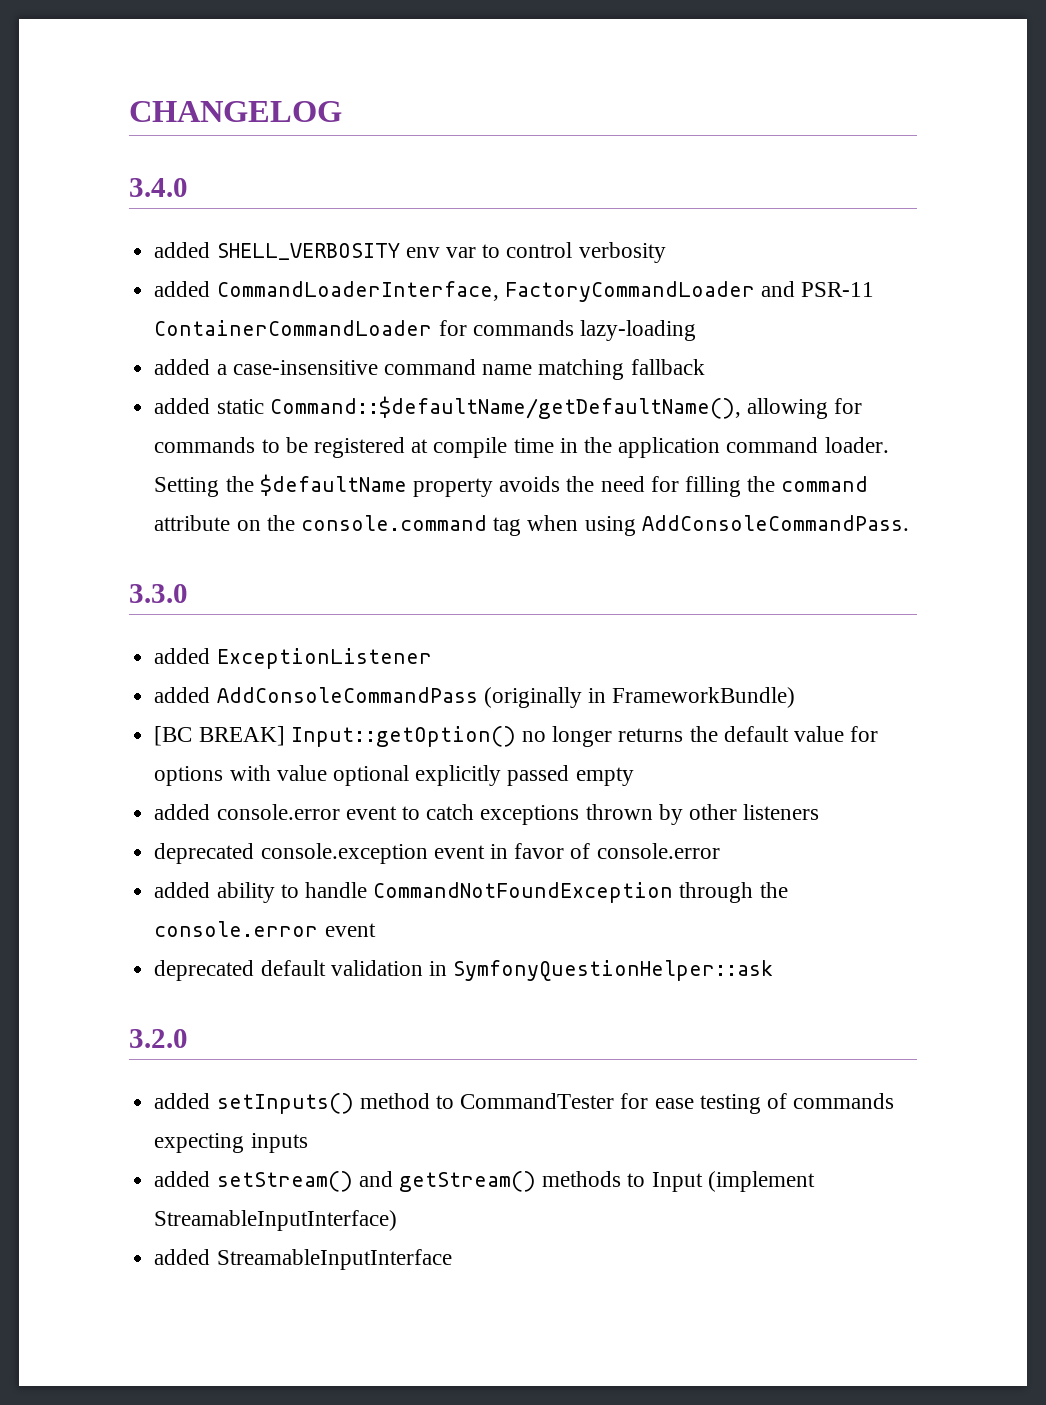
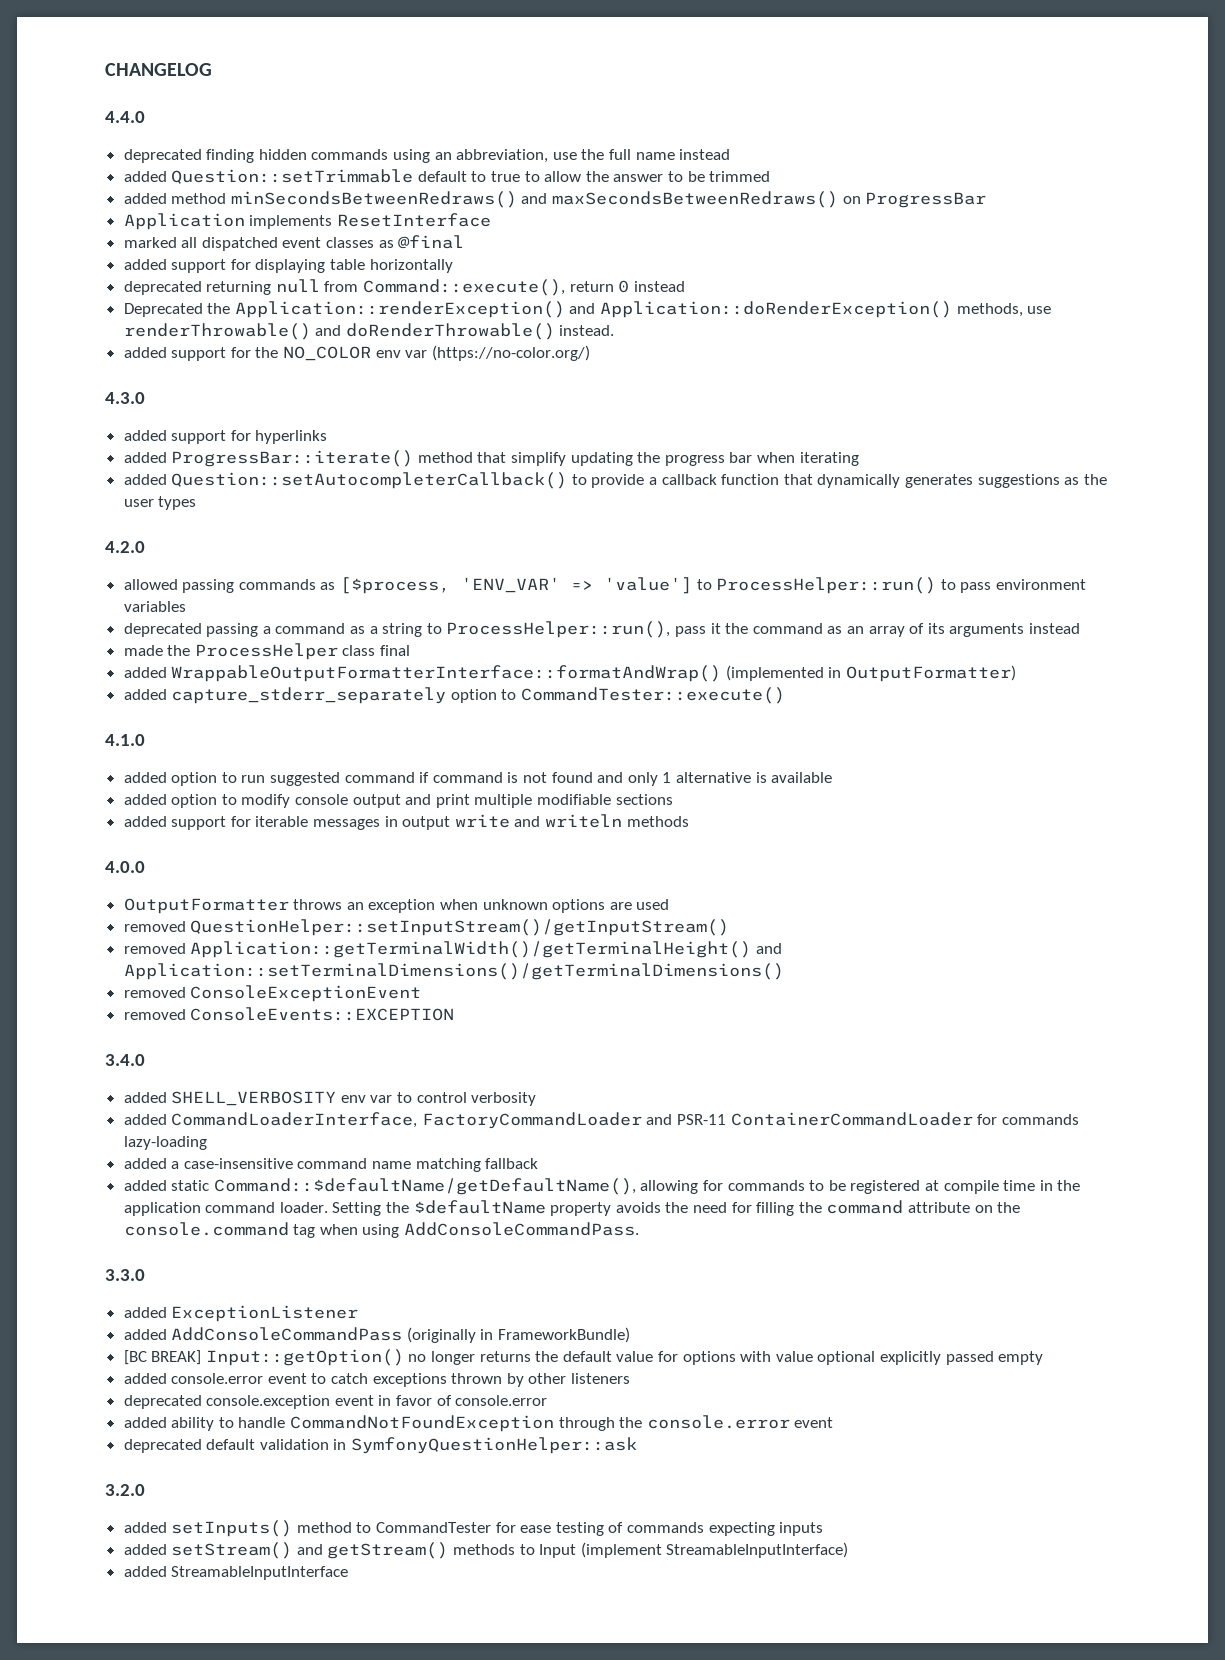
(342, 111) none -> [105,111,145,123] [123,149,731,163] [123,169,771,184] [123,191,987,208] [123,213,491,230] [123,235,465,251] [123,259,453,273] [123,279,685,296] [123,301,1052,318] [123,323,615,340] [123,345,590,361] [105,392,145,404] [123,430,328,444] [123,450,859,467] [123,472,1107,489] [123,496,197,510] [105,541,145,553] [123,577,1087,594] [123,601,186,612] [123,621,1080,638] [123,643,411,660] [123,665,1017,682] [123,687,786,704] [105,734,145,746] [123,772,833,786] [123,794,673,808] [123,814,689,830] [105,861,145,873] [123,898,670,914] [123,919,730,936] [123,941,782,958] [123,963,784,980] [123,985,422,1002] [123,1007,455,1021] // 4.4.0 // deprecated finding hidden commands using an abbreviation, use the full name instead // added Question::setTrimmable default to true to allow the answer to be trimmed // added method minSecondsBetweenRedraws() and maxSecondsBetweenRedraws() on ProgressBar // Application implements ResetInterface // marked all dispatched event classes as @final // added support for displaying table horizontally // deprecated returning null from Command::execute(), return 0 instead // Deprecated the Application::renderException() and Application::doRenderException() methods, use renderThrowable() and doRenderThrowable() instead. // added support for the NO_COLOR env var (https://no-color.org/) // 4.3.0 // added support for hyperlinks // added ProgressBar::iterate() method that simplify updating the progress bar when iterating // added Question::setAutocompleterCallback() to provide a callback function that dynamically generates suggestions as the user types // 4.2.0 // allowed passing commands as [$process, 'ENV_VAR' => 'value'] to ProcessHelper::run() to pass environment variables // deprecated passing a command as a string to ProcessHelper::run(), pass it the command as an array of its arguments instead // made the ProcessHelper class final // added WrappableOutputFormatterInterface::formatAndWrap() (implemented in OutputFormatter) // added capture_stderr_separately option to CommandTester::execute() // 4.1.0 // added option to run suggested command if command is not found and only 1 alternative is available // added option to modify console output and print multiple modifiable sections // added support for iterable messages in output write and writeln methods // 4.0.0 // OutputFormatter throws an exception when unknown options are used // removed QuestionHelper::setInputStream()/getInputStream() // removed Application::getTerminalWidth()/getTerminalHeight() and Application::setTerminalDimensions()/getTerminalDimensions() // removed ConsoleExceptionEvent // removed ConsoleEvents::EXCEPTION

